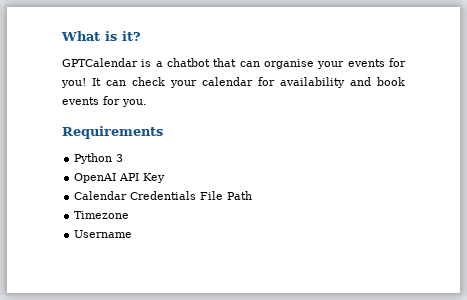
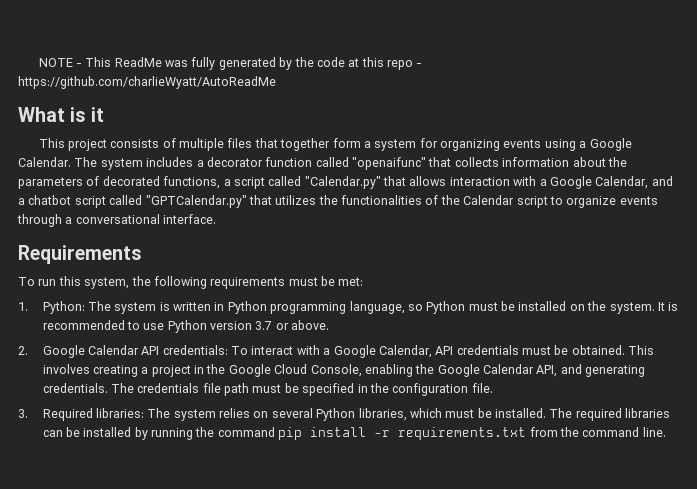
[61,31,141,41] [62,58,406,69] [61,77,405,88] [62,96,147,107] [62,126,163,139] [74,153,124,164] [74,173,166,183] [74,191,253,200] [74,211,130,219] [74,230,133,238] What is it? // GPTCalendar is a chatbot that can organise your events for you! It can check your calendar for availability and book events for you. // Requirements // Python 3 // OpenAI API Key // Calendar Credentials File Path // Timezone // Username -> [38,57,423,70] [18,76,276,89] [18,107,104,122] [38,138,632,151] [18,157,627,170] [18,176,673,189] [18,195,658,208] [17,214,217,227] [18,245,141,264] [18,276,364,289] [18,301,679,314] [42,320,330,333] [18,345,655,358] [42,364,646,377] [42,383,493,396] [18,408,671,421] [42,427,666,440] NOTE - This ReadMe was fully generated by the code at this repo - https://github.com/charlieWyatt/AutoReadMe // What is it // This project consists of multiple files that together form a system for organizing events using a Google Calendar. The system includes a decorator function called "openaifunc" that collects information about the parameters of decorated functions, a script called "Calendar.py" that allows interaction with a Google Calendar, and a chatbot script called "GPTCalendar.py" that utilizes the functionalities of the Calendar script to organize events through a conversational interface. // Requirements // To run this system, the following requirements must be met: // 1. Python: The system is written in Python programming language, so Python must be installed on the system. It is recommended to use Python version 3.7 or above. // 2. Google Calendar API credentials: To interact with a Google Calendar, API credentials must be obtained. This involves creating a project in the Google Cloud Console, enabling the Google Calendar API, and generating credentials. The credentials file path must be specified in the configuration file. // 3. Required libraries: The system relies on several Python libraries, which must be installed. The required libraries can be installed by running the command pip install -r requirements.txt from the command line.

